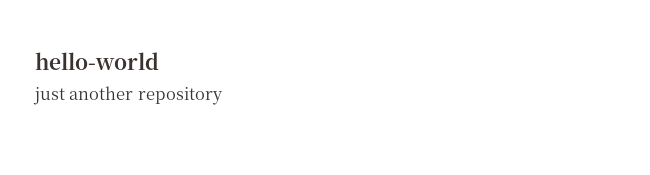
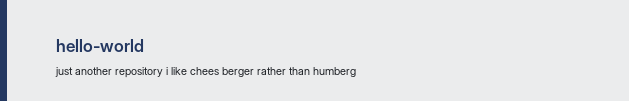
(223, 96) none -> [166,67,356,77] i like chees berger rather than humberg

